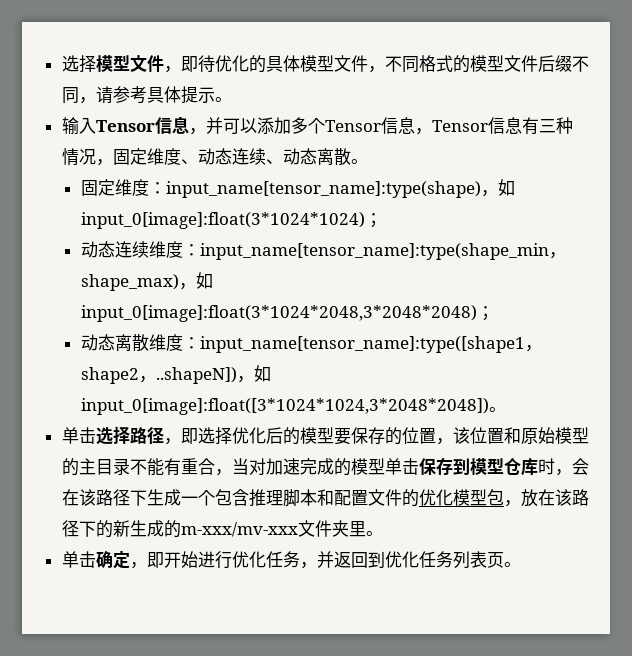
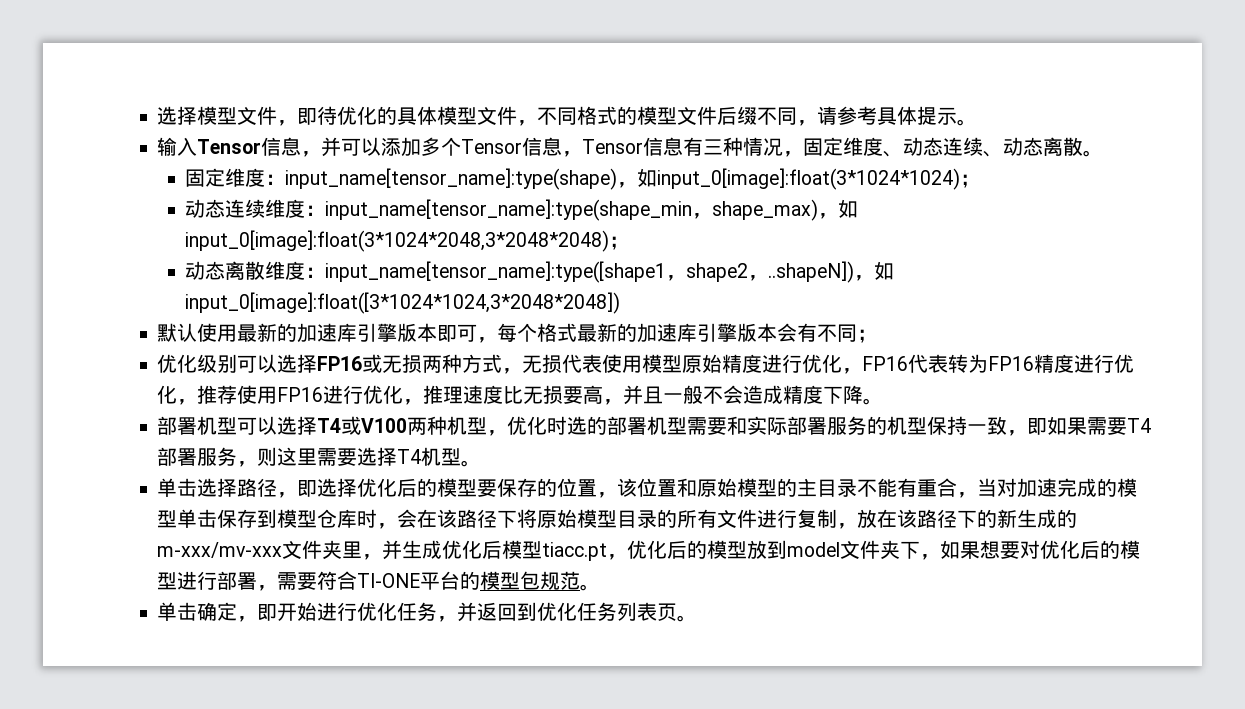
(489, 406) none -> [157,323,878,343] [157,354,1135,374] [157,385,884,405] [157,416,1152,436] [157,447,462,467] // 默认使用最新的加速库引擎版本即可，每个格式最新的加速库引擎版本会有不同； // 优化级别可以选择FP16或无损两种方式，无损代表使用模型原始精度进行优化，FP16代表转为FP16精度进行优化，推荐使用FP16进行优化，推理速度比无损要高，并且一般不会造成精度下降。 // 部署机型可以选择T4或V100两种机型，优化时选的部署机型需要和实际部署服务的机型保持一致，即如果需要T4部署服务，则这里需要选择T4机型
[146,489,504,507] 生成一个包含推理脚本和配置文件的优化模型包 -> [517,509,838,528] 将原始模型目录的所有文件进行复制
(366, 529) none -> [362,540,1141,561] [157,571,581,591] ，并生成优化后模型tiacc.pt，优化后的模型放到model文件夹下，如果想要对优化后的模型进行部署，需要符合TI-ONE平台的模型包规范

